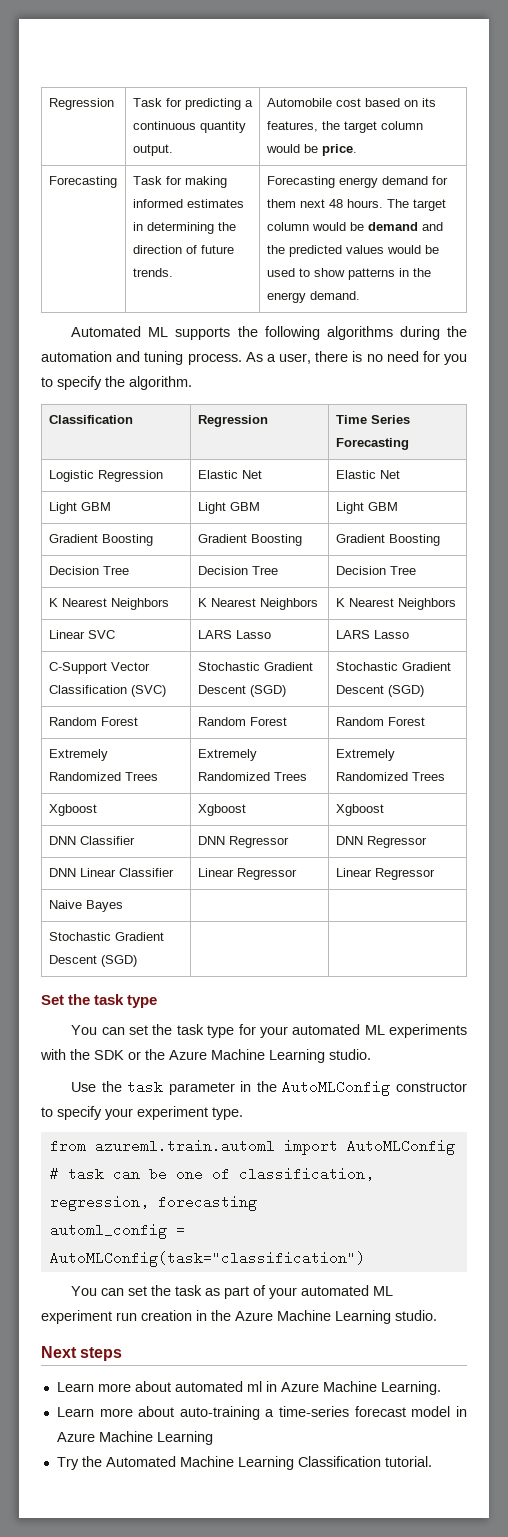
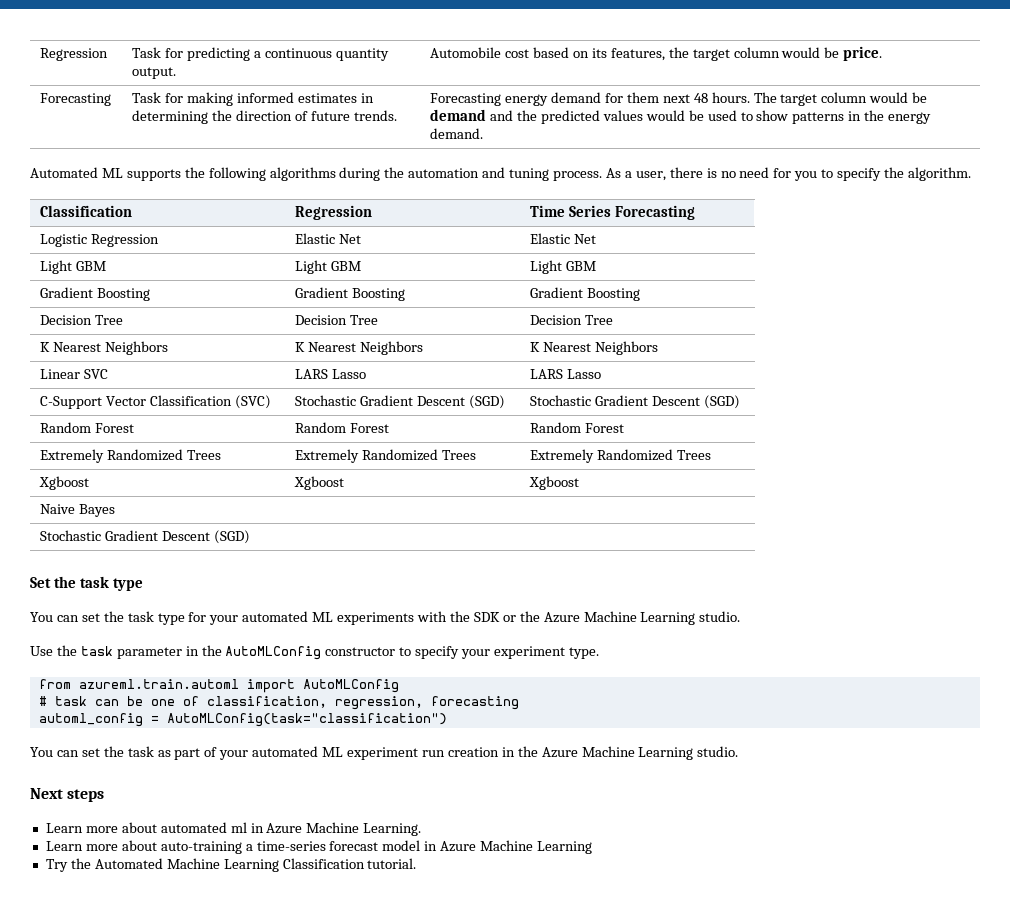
[48,836,135,845] [197,836,289,848] [335,836,427,848] [48,868,174,877] [197,868,297,880] [335,868,435,880] // DNN Classifier | DNN Regressor | DNN Regressor // DNN Linear Classifier | Linear Regressor | Linear Regressor -> (580, 483) none

